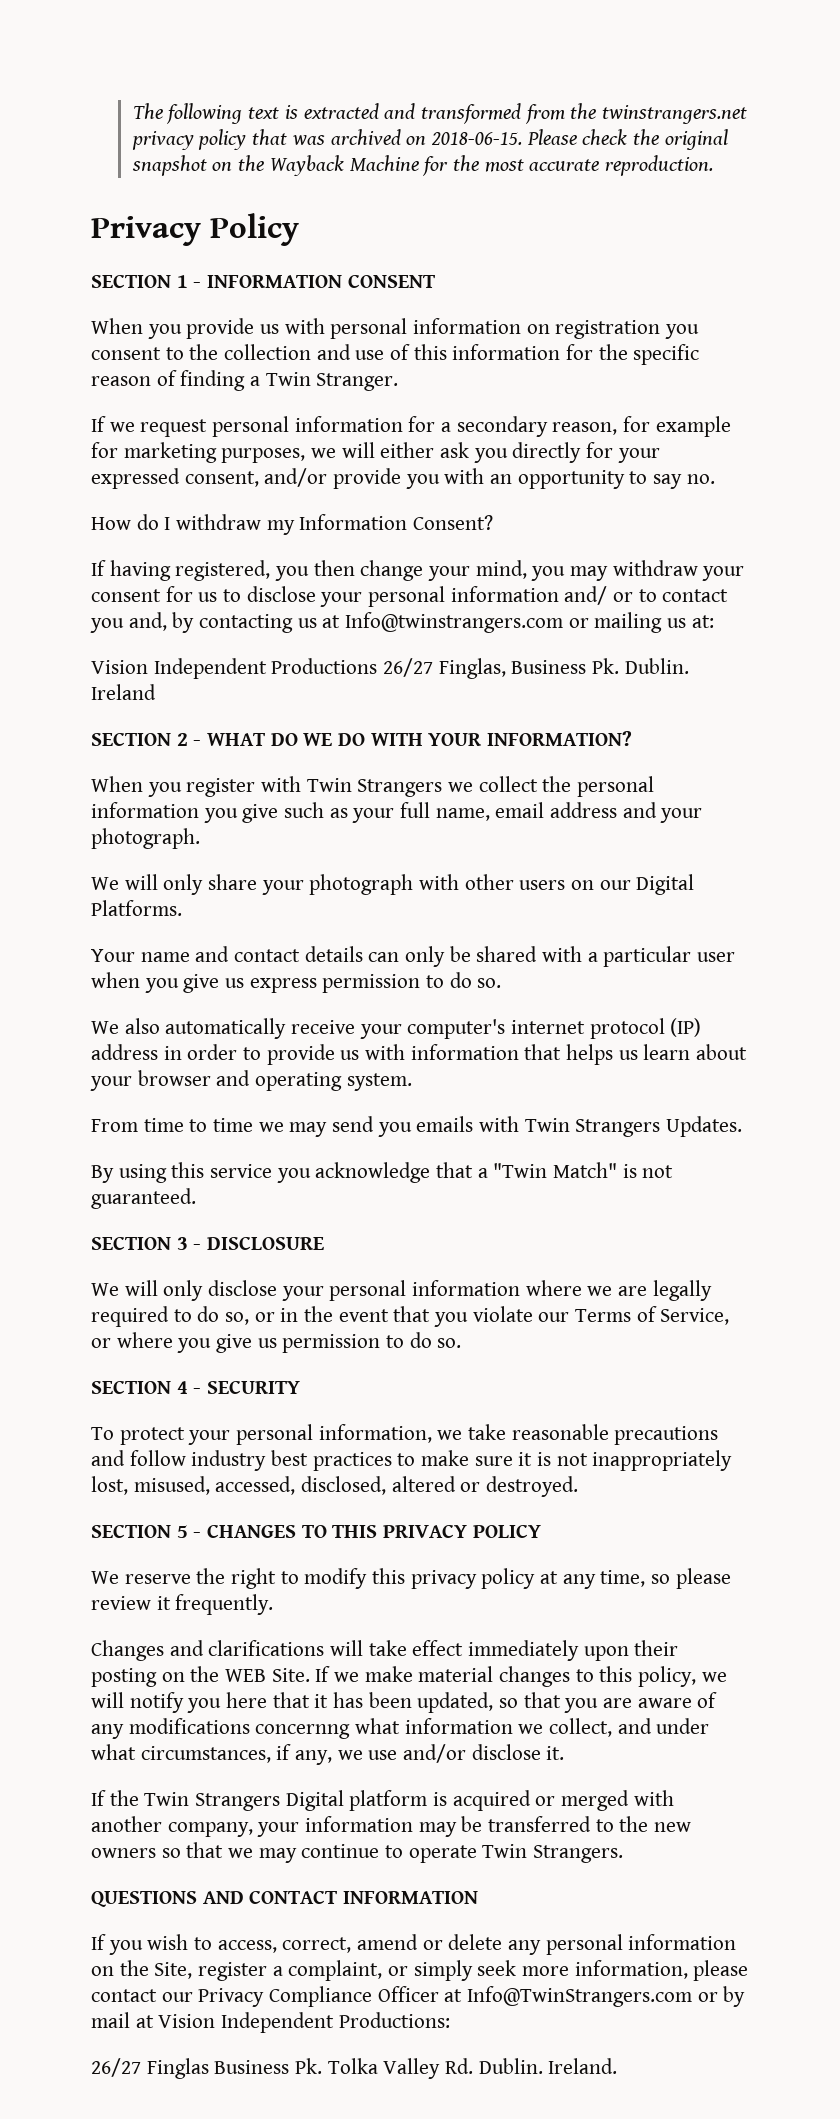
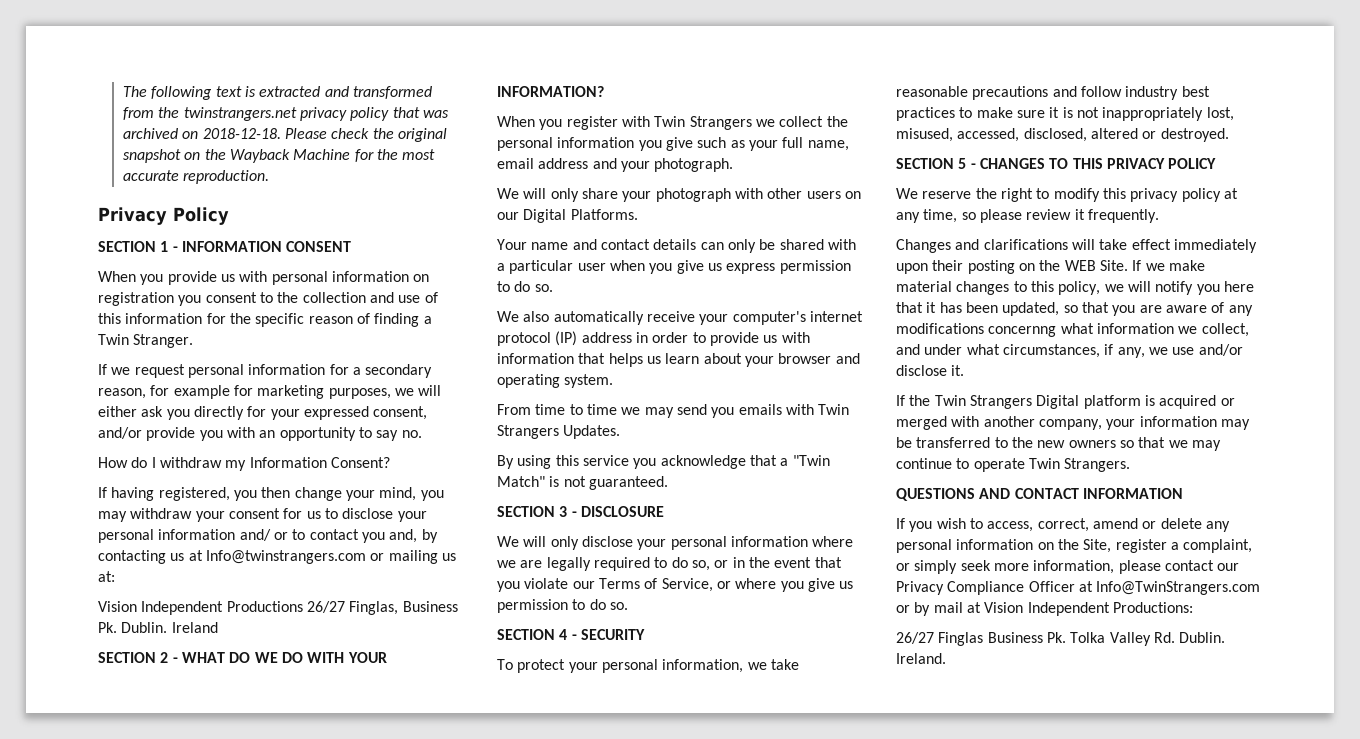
[430,132,522,145] 2018-06-15. -> [202,128,281,139] 2018-12-18.

